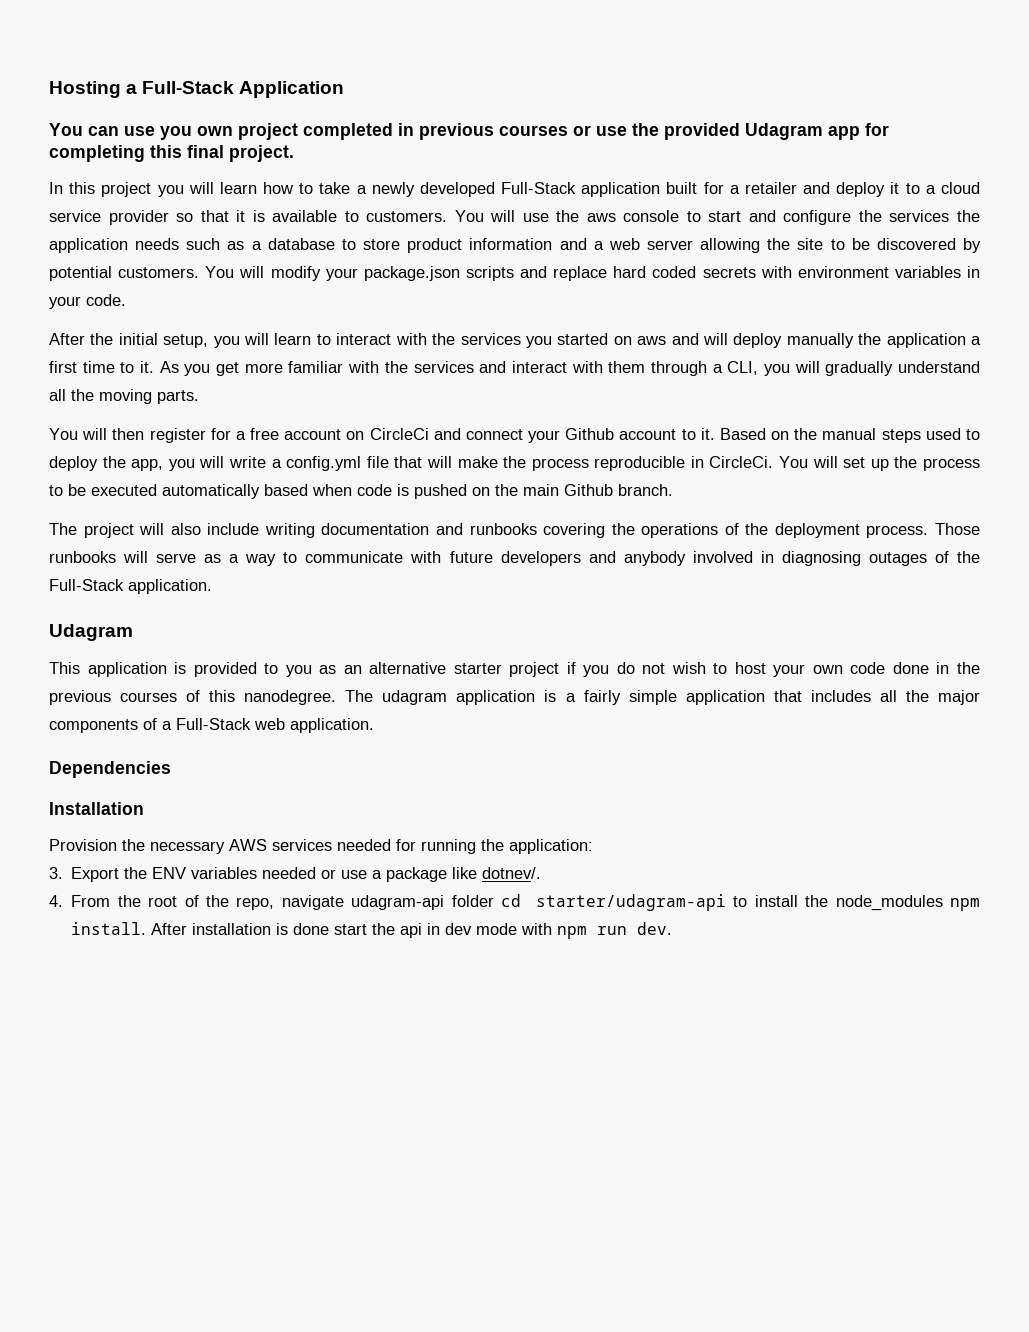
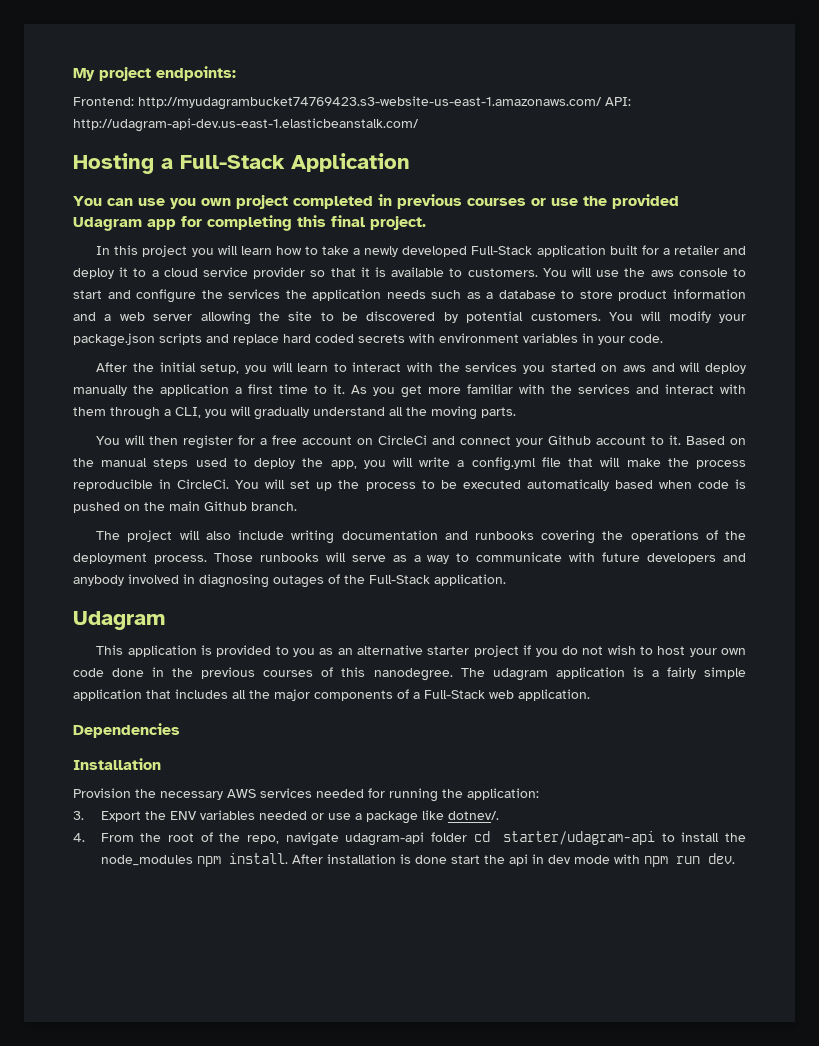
(49, 89) none -> [73,66,236,81] [73,96,631,110] [73,118,419,132] My project endpoints: // Frontend: http://myudagrambucket74769423.s3-website-us-east-1.amazonaws.com/ API: http://udagram-api-dev.us-east-1.elasticbeanstalk.com/ //

